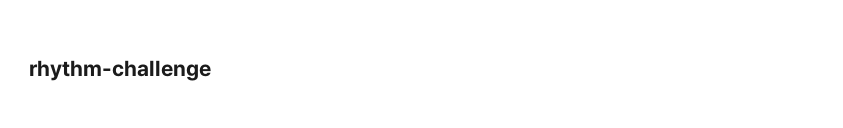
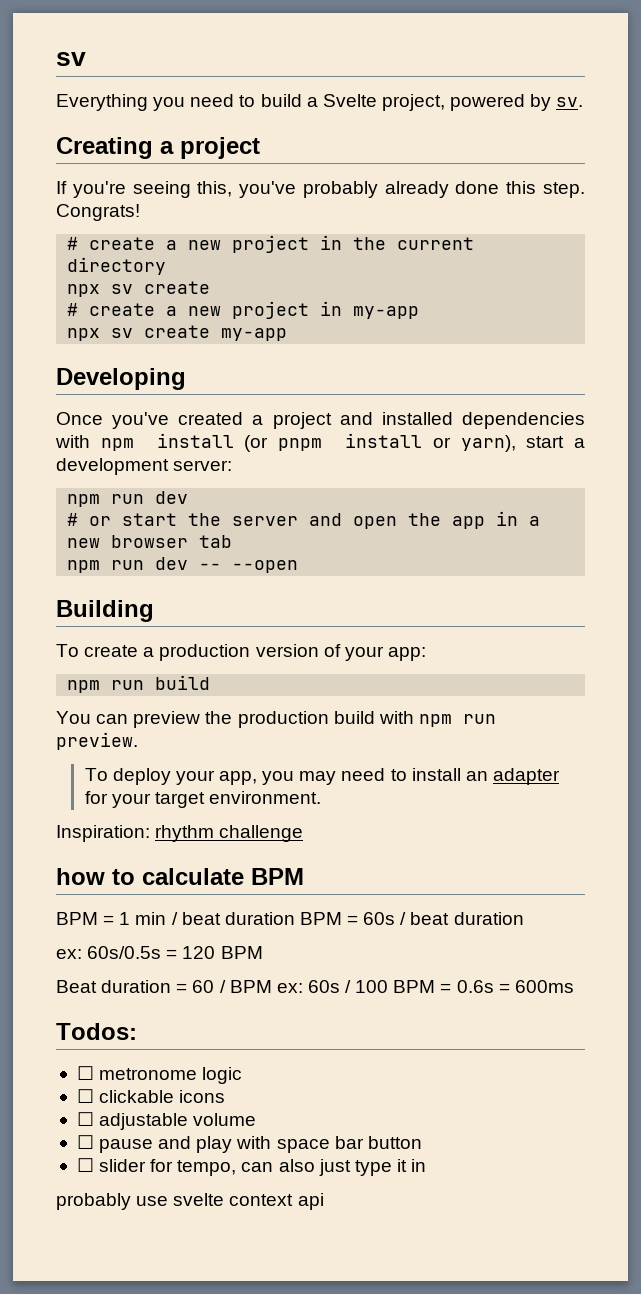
[29,60,211,81] rhythm-challenge -> [56,52,86,66] [56,94,584,111] [56,137,260,159] [56,181,585,198] [56,204,140,221] [67,235,475,253] [67,257,167,275] [67,281,211,297] [67,301,420,319] [67,325,288,341] [56,368,186,390] [56,412,585,429] [55,433,585,452] [56,458,233,475] [67,491,189,507] [67,511,541,529] [67,535,233,548] [67,557,299,573] [56,600,154,622] [56,644,426,661] [67,675,211,693] [56,711,496,728] [56,732,138,750] [84,768,560,785] [84,791,322,808] [56,825,304,842] [56,868,304,885] [56,912,524,925] [56,946,263,959] [56,980,574,993] [56,1023,137,1040] [76,1066,243,1084] [76,1089,226,1103] [76,1112,257,1130] [76,1135,422,1153] [76,1158,427,1176] [56,1193,324,1210] sv // Everything you need to build a Svelte project, powered by sv. // Creating a project // If you're seeing this, you've probably already done this step. Congrats! // # create a new project in the current directory // npx sv create // # create a new project in my-app // npx sv create my-app // Developing // Once you've created a project and installed dependencies with npm install (or pnpm install or yarn), start a development server: // npm run dev // # or start the server and open the app in a new browser tab // npm run dev -- --open // Building // To create a production version of your app: // npm run build // You can preview the production build with npm run preview. // To deploy your app, you may need to install an adapter for your target environment. // Inspiration: rhythm challenge // how to calculate BPM // BPM = 1 min / beat duration BPM = 60s / beat duration // ex: 60s/0.5s = 120 BPM // Beat duration = 60 / BPM ex: 60s / 100 BPM = 0.6s = 600ms // Todos: // ☐ metronome logic // ☐ clickable icons // ☐ adjustable volume // ☐ pause and play with space bar button // ☐ slider for tempo, can also just type it in // probably use svelte context api

